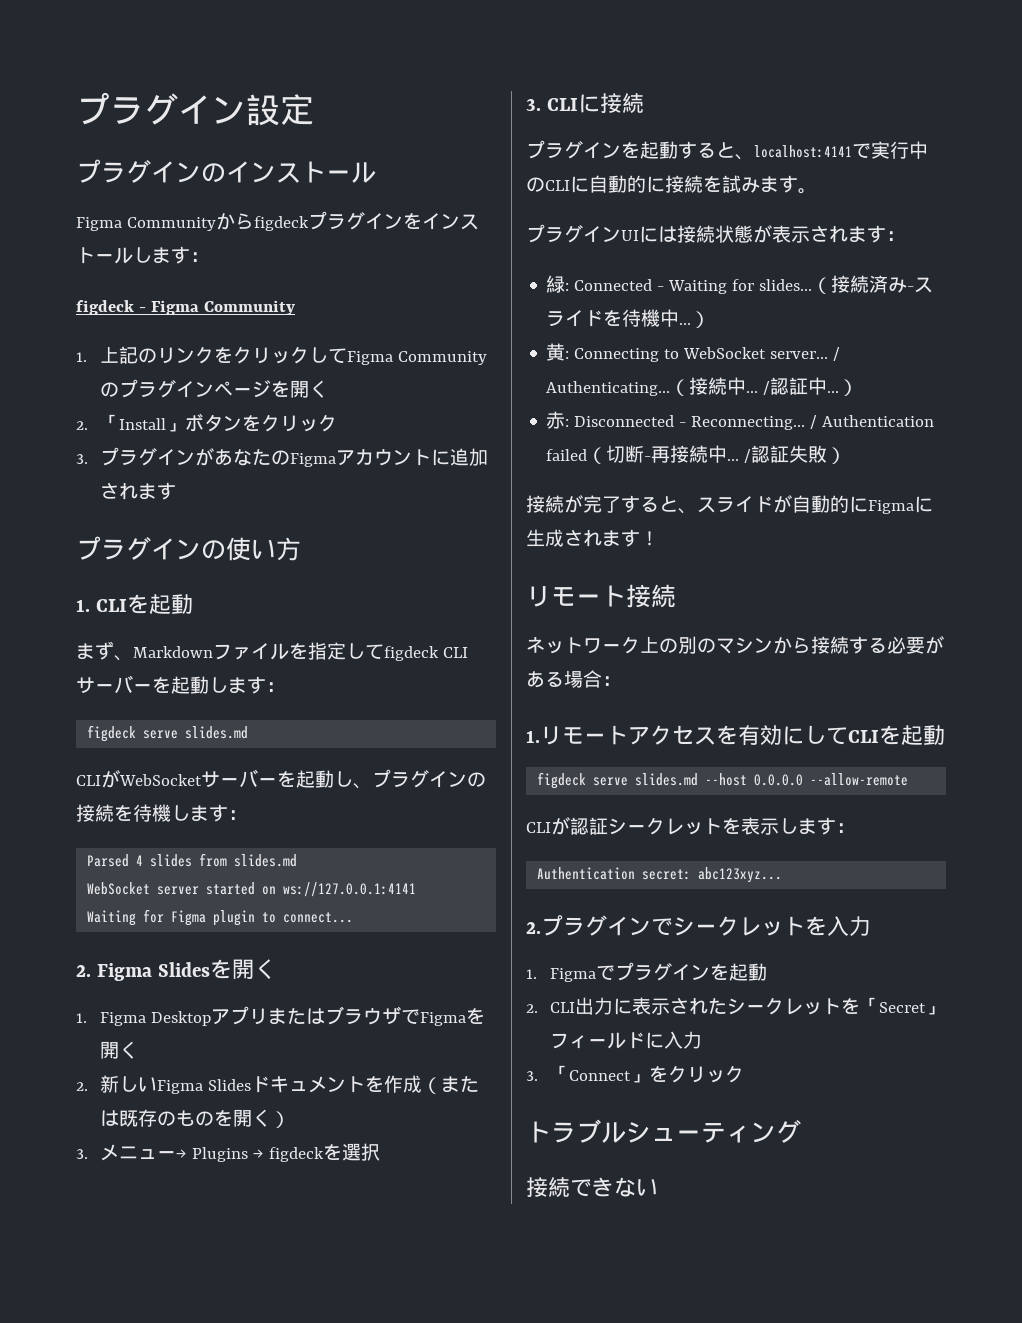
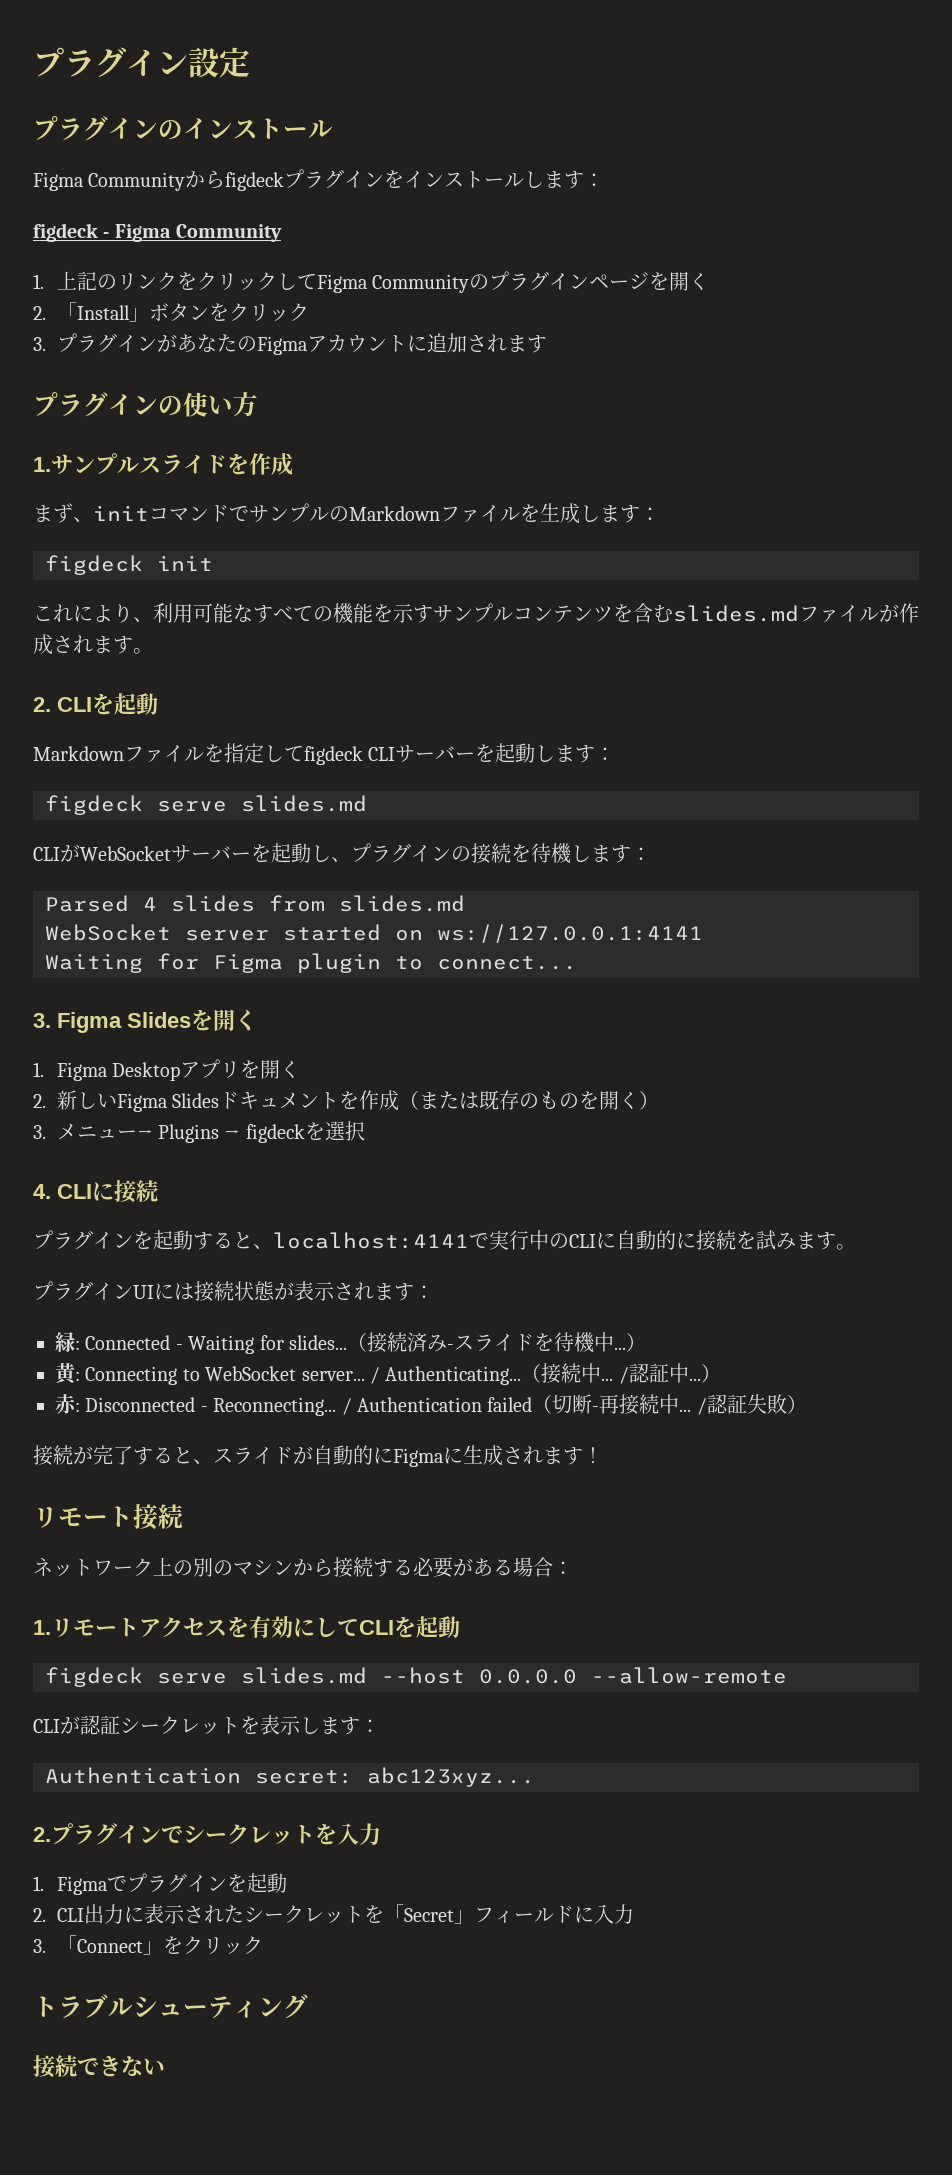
[95,594,193,615] [76,641,133,661] CLIを起動 // まず、 -> [51,453,293,476] [33,503,660,524] [45,555,213,575] [33,603,919,624] [33,634,153,655] [33,693,158,715] サンプルスライドを作成 // まず、initコマンドでサンプルのMarkdownファイルを生成します： // figdeck init // これにより、利用可能なすべての機能を示すサンプルコンテンツを含むslides.mdファイルが作成されます。 // 2. CLIを起動 //
[76,965,91,977] 2. -> [33,1013,51,1028] 3.
[267,1006,466,1026] またはブラウザでFigma -> (241, 1069) none
[526,99,541,111] 3. -> [33,1184,51,1199] 4.

